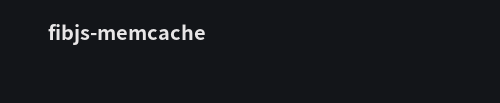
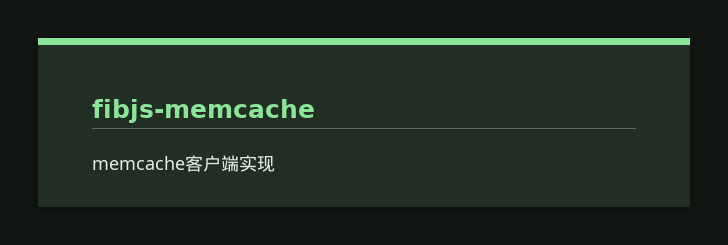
(206, 34) none -> [92,155,275,172] // memcache客户端实现

